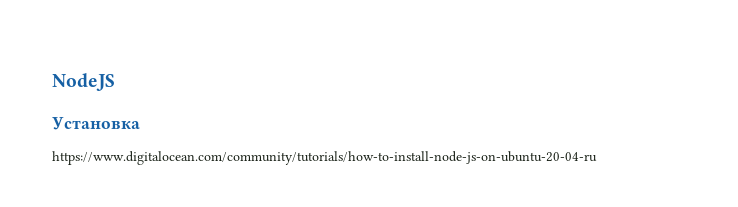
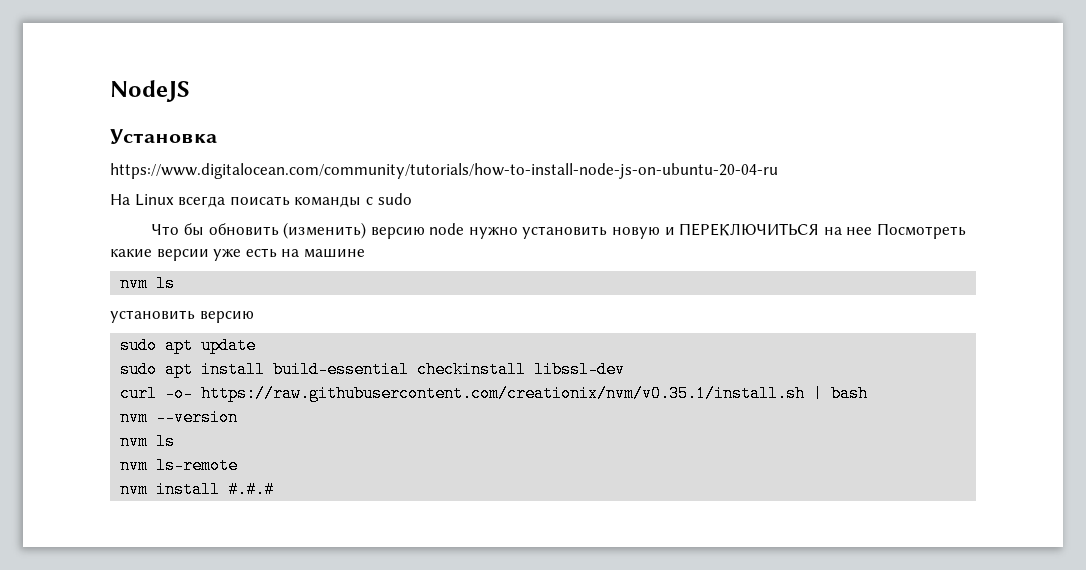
(597, 158) none -> [110,193,412,208] [151,222,966,239] [110,248,365,261] [120,275,176,292] [110,310,254,323] [120,337,257,354] [120,361,626,378] [120,385,869,402] [120,409,239,426] [120,433,176,450] [120,457,239,474] [120,481,275,498] // На Linux всегда поисать команды с sudo // Что бы обновить (изменить) версию node нужно установить новую и ПЕРЕКЛЮЧИТЬСЯ на нее Посмотреть какие версии уже есть на машине // nvm ls // установить версию // sudo apt update // sudo apt install build-essential checkinstall libssl-dev // curl -o- https://raw.githubusercontent.com/creationix/nvm/v0.35.1/install.sh | bash // nvm --version // nvm ls // nvm ls-remote // nvm install #.#.#

